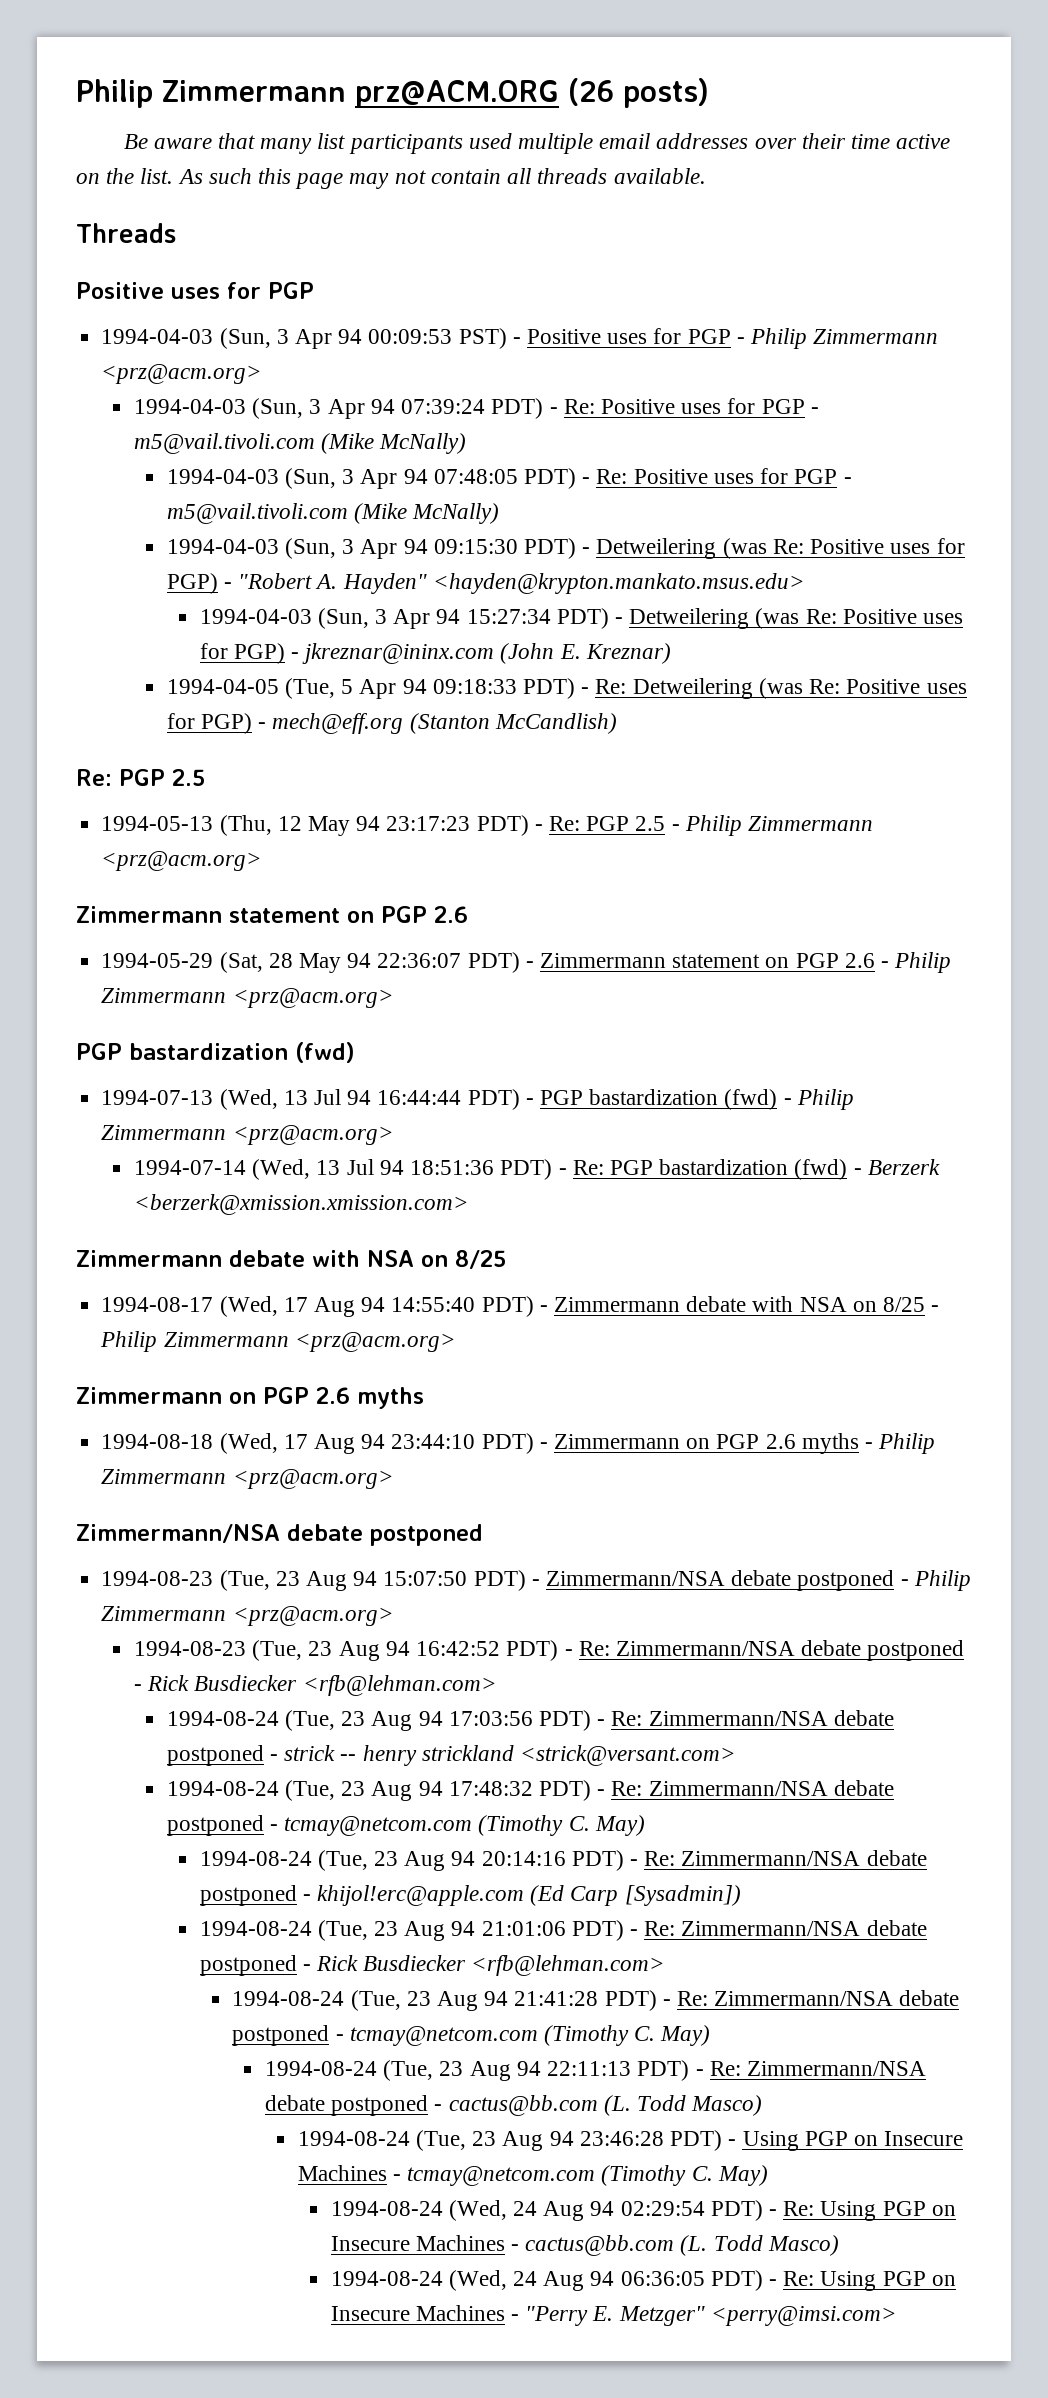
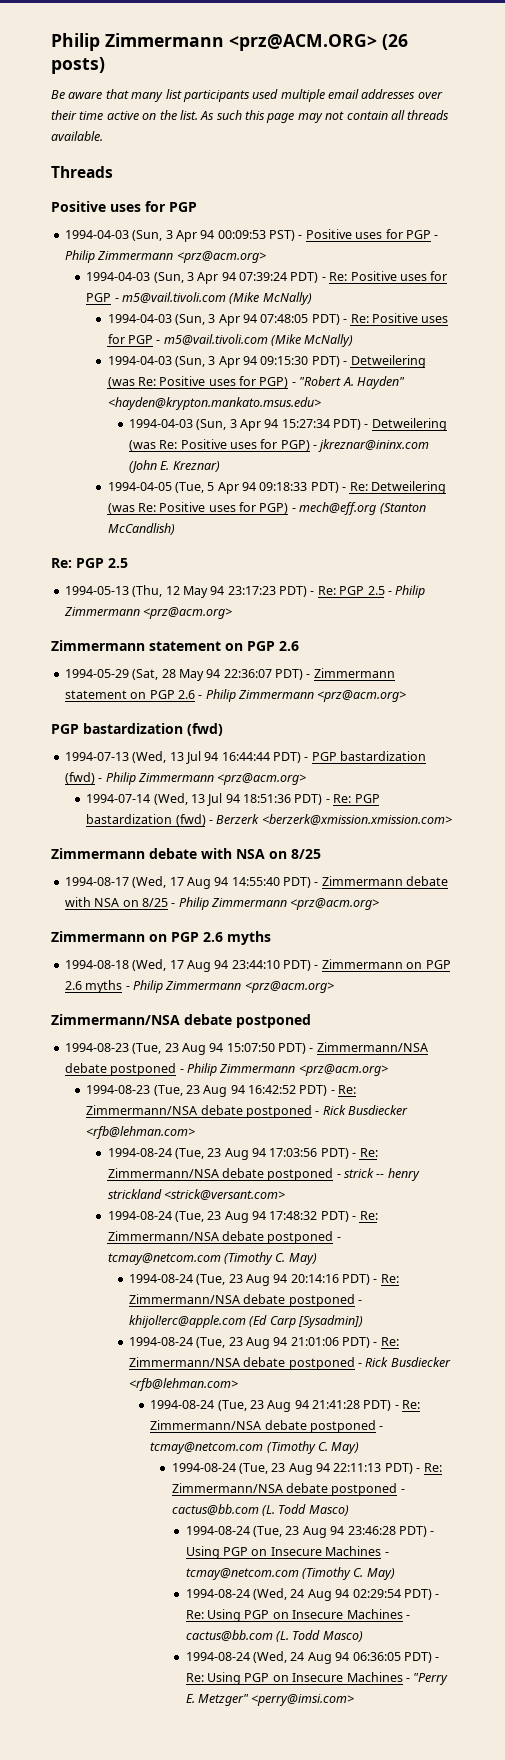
[76,79,559,108] Philip Zimmermann prz@ACM.ORG -> [51,33,377,51] Philip Zimmermann <prz@ACM.ORG>

